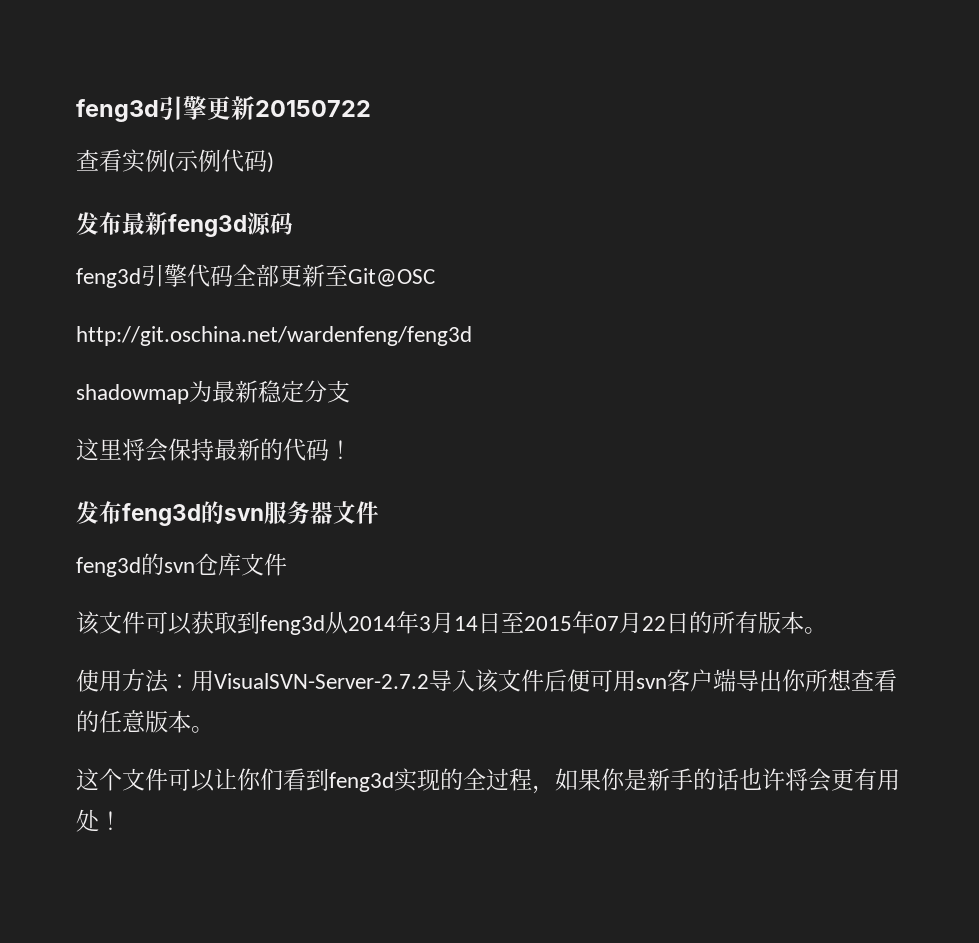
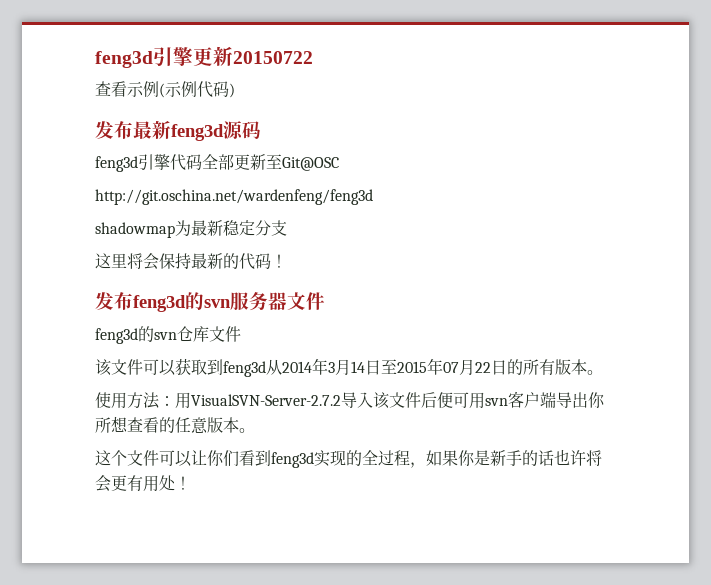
[122,149,145,173] 实 -> [127,81,144,97] 示

